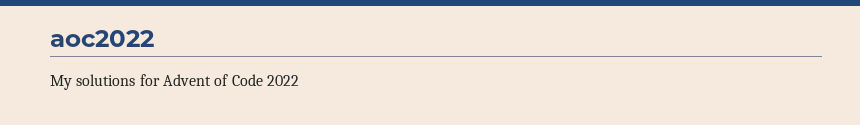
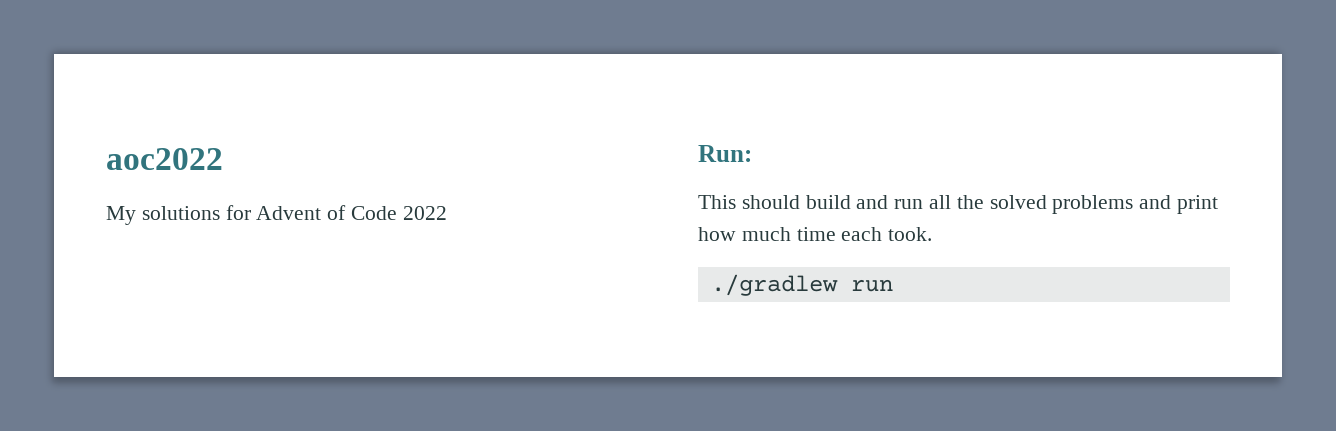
(299, 80) none -> [698,145,752,162] [698,195,1219,214] [698,227,933,241] [710,274,893,296] // Run: // This should build and run all the solved problems and print how much time each took. // ./gradlew run

